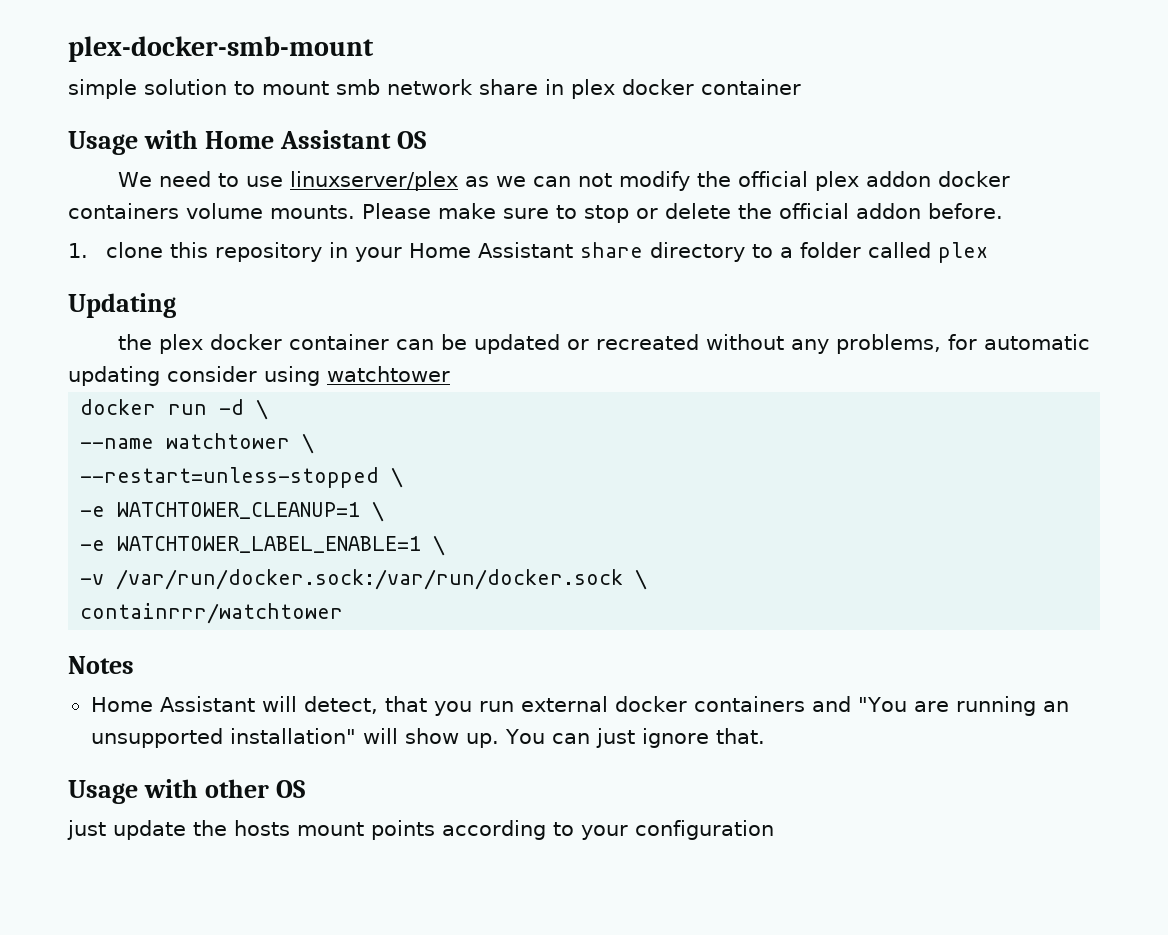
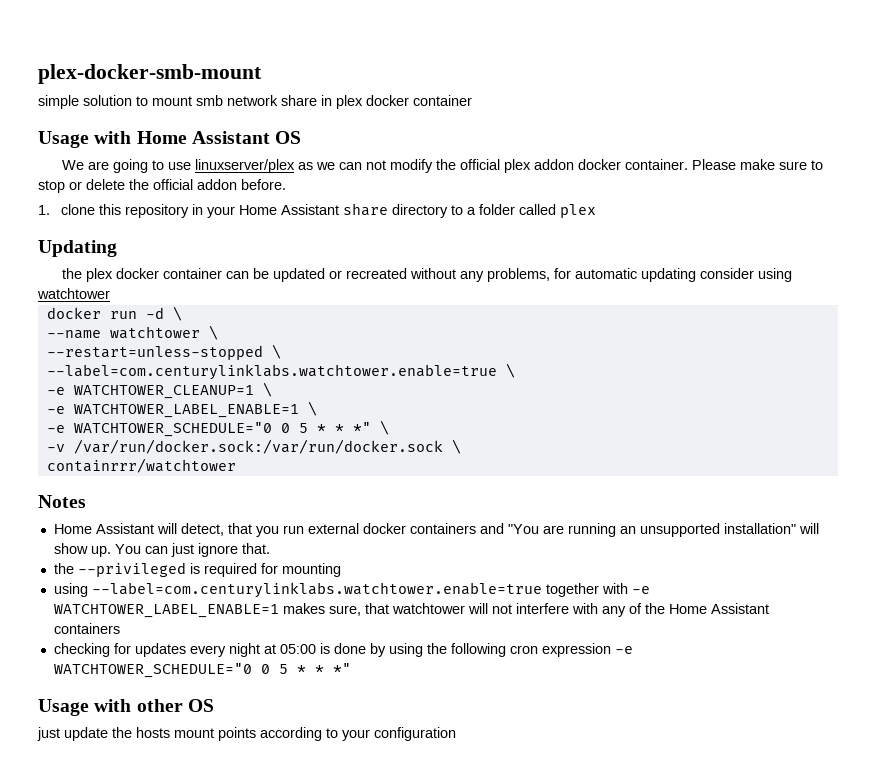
[159,171,212,187] need -> [88,159,149,173] are going
[68,203,355,219] containers volume mounts. -> [625,159,689,170] container.
(404, 477) none -> [46,363,515,380] // --label=com.centurylinklabs.watchtower.enable=true \
(446, 545) none -> [46,420,389,437] // -e WATCHTOWER_SCHEDULE="0 0 5 * * *" \
(765, 736) none -> [53,562,341,577] [53,582,650,598] [53,603,769,618] [53,623,120,634] [53,643,633,657] [53,663,351,678] // the --privileged is required for mounting // using --label=com.centurylinklabs.watchtower.enable=true together with -e WATCHTOWER_LABEL_ENABLE=1 makes sure, that watchtower will not interfere with any of the Home Assistant containers // checking for updates every night at 05:00 is done by using the following cron expression -e WATCHTOWER_SCHEDULE="0 0 5 * * *"

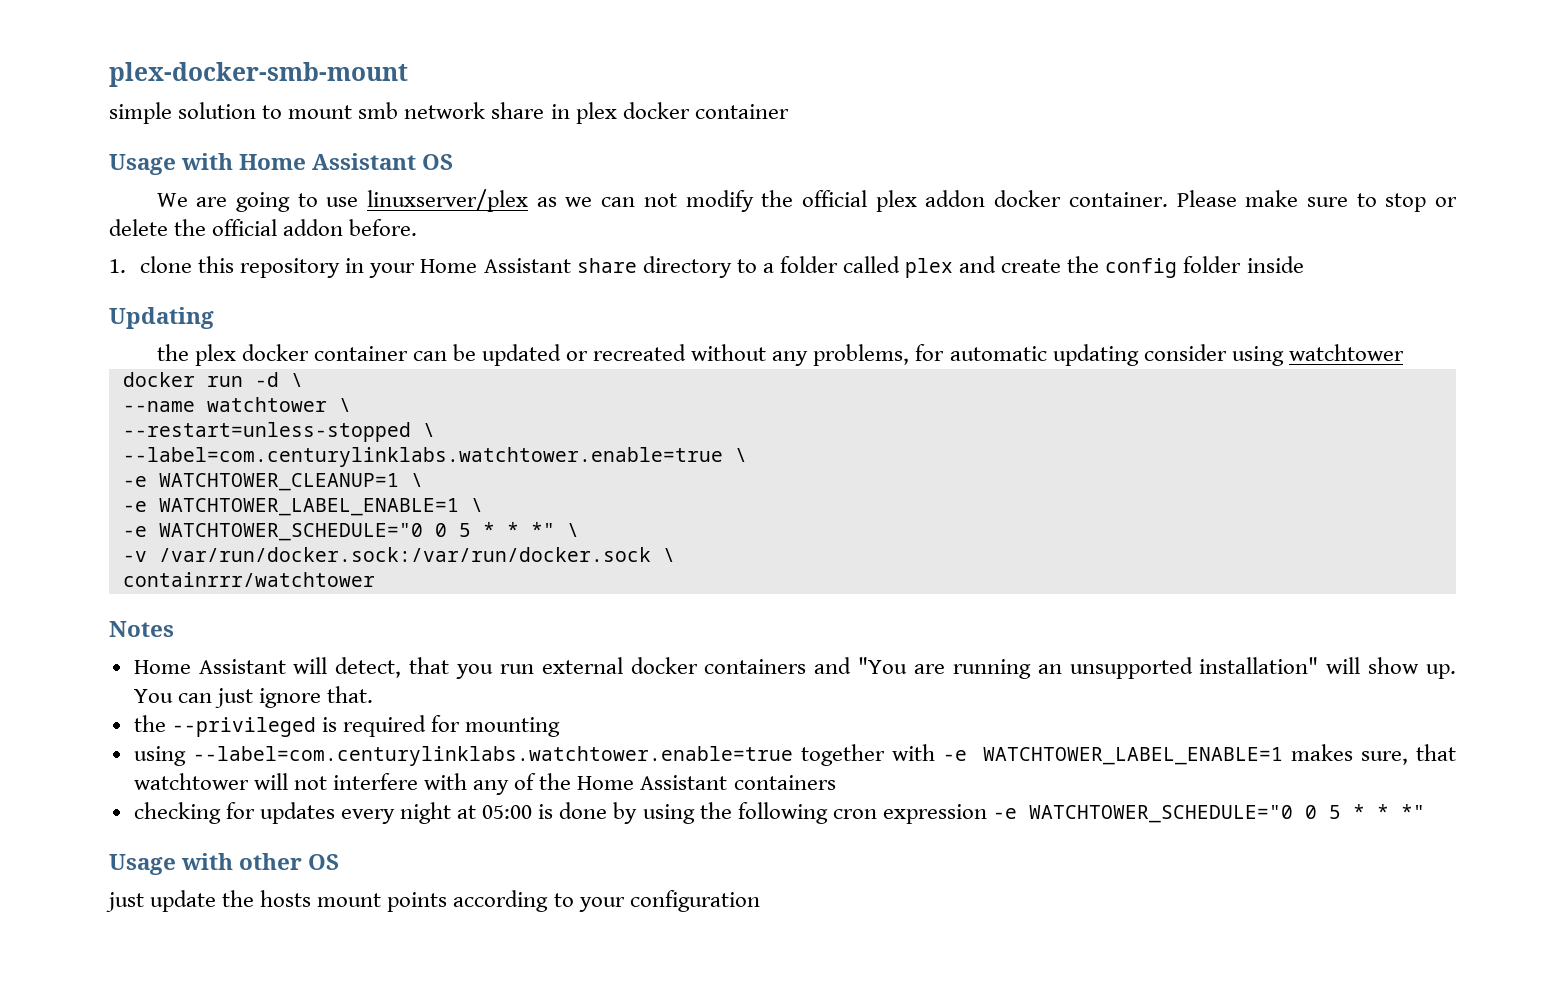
(597, 211) none -> [959,256,1304,278] and create the config folder inside

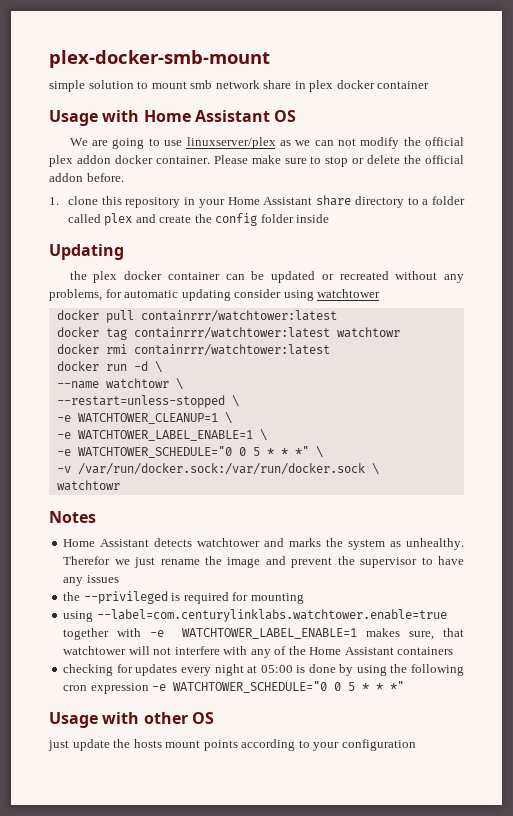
(1404, 352) none -> [56,310,337,323] [56,327,400,340] [56,344,330,356] // docker pull containrrr/watchtower:latest // docker tag containrrr/watchtower:latest watchtowr // docker rmi containrrr/watchtower:latest
[206,397,327,412] watchtower -> [105,378,169,389] watchtowr
[122,447,747,467] // --label=com.centurylinklabs.watchtower.enable=true \ -> (239, 401) none
[122,572,375,587] containrrr/watchtower -> [56,480,120,491] watchtowr
[293,657,1457,679] [133,686,374,708] will detect, that you run external docker containers and "You are running an unsupported installation" will show up. You can just ignore that. -> [154,538,465,550] [63,556,465,568] [63,575,119,586] detects watchtower and marks the system as unhealthy. Therefor we just rename the image and prevent the supervisor to have any issues

